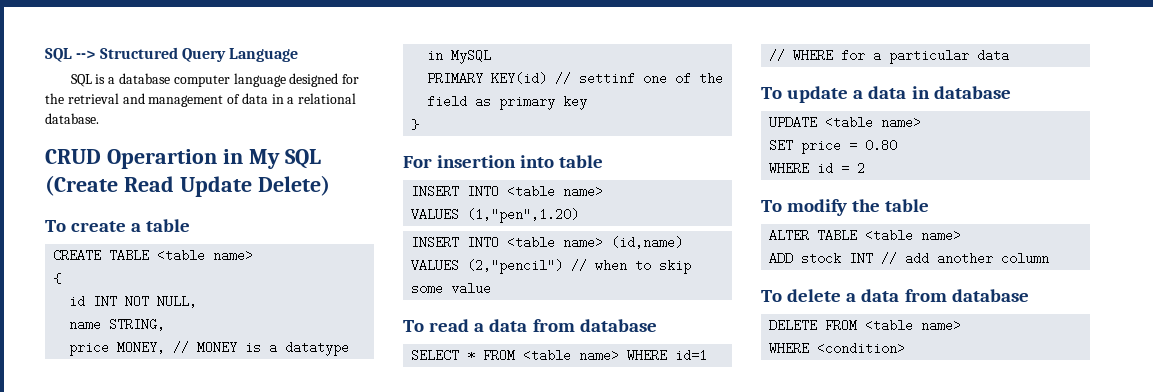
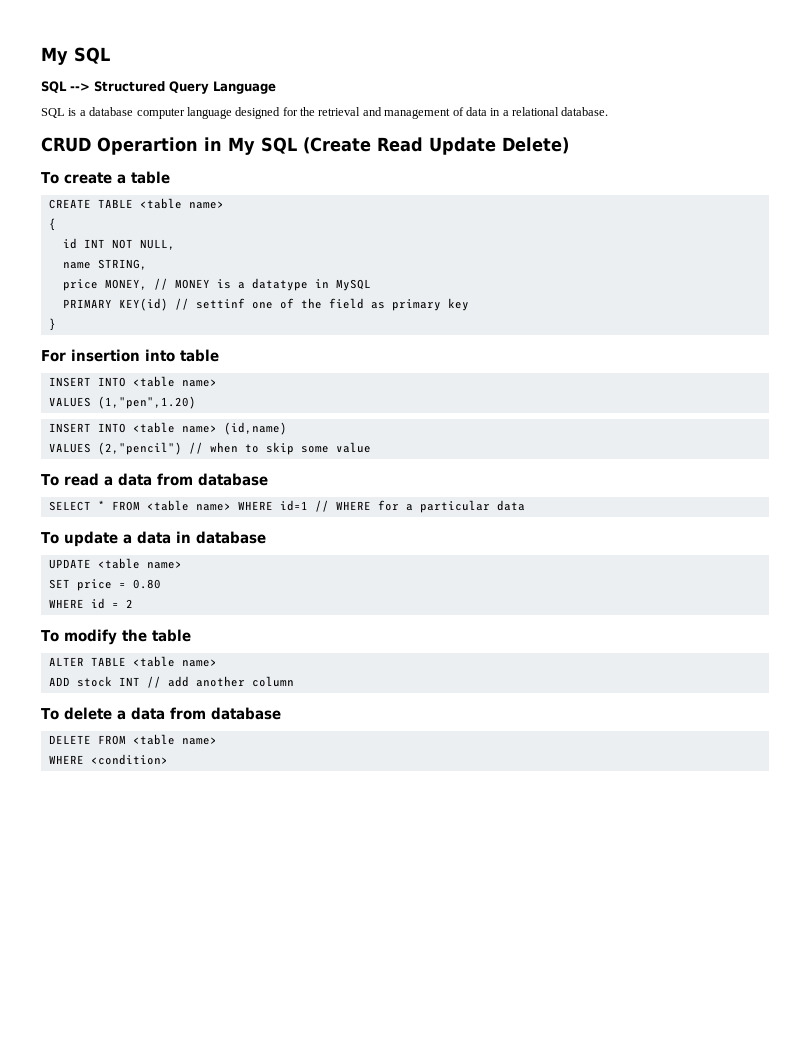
(45, 55) none -> [41,47,110,65] My SQL //

